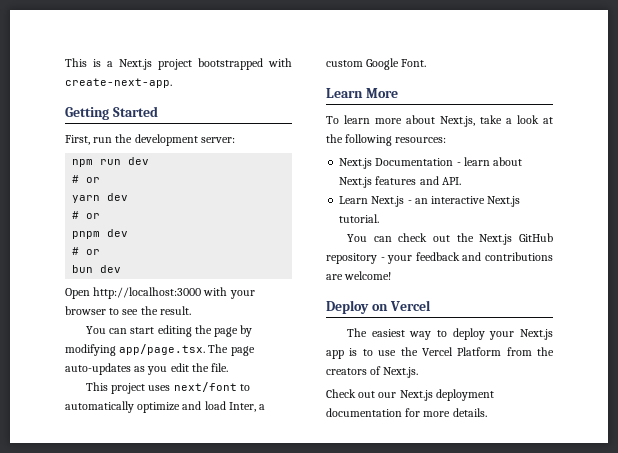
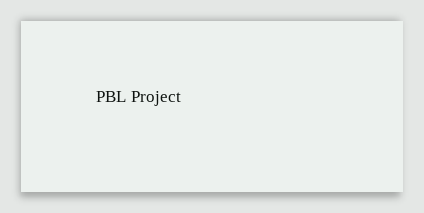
[65,58,292,70] [65,78,172,88] [65,106,158,120] [65,134,235,146] [72,157,150,167] [72,175,101,183] [72,193,129,203] [72,211,101,219] [72,229,129,239] [72,247,101,255] [72,265,122,273] [65,287,255,299] [65,306,191,315] [85,325,253,337] [65,344,255,356] [65,363,229,375] [85,382,250,394] [65,401,266,413] [326,58,427,70] [326,88,398,98] [326,115,553,127] [326,134,447,146] [339,157,523,169] [339,176,461,188] [339,196,521,207] [339,214,380,223] [346,233,553,245] [326,252,553,264] [326,271,392,280] [326,300,431,314] [346,328,553,340] [326,347,554,359] [326,366,419,378] [326,389,494,401] [326,408,487,417] This is a Next.js project bootstrapped with create-next-app. // Getting Started // First, run the development server: // npm run dev // # or // yarn dev // # or // pnpm dev // # or // bun dev // Open http://localhost:3000 with your browser to see the result. // You can start editing the page by modifying app/page.tsx. The page auto-updates as you edit the file. // This project uses next/font to automatically optimize and load Inter, a custom Google Font. // Learn More // To learn more about Next.js, take a look at the following resources: // Next.js Documentation - learn about Next.js features and API. // Learn Next.js - an interactive Next.js tutorial. // You can check out the Next.js GitHub repository - your feedback and contributions are welcome! // Deploy on Vercel // The easiest way to deploy your Next.js app is to use the Vercel Platform from the creators of Next.js. // Check out our Next.js deployment documentation for more details. -> [96,91,181,106] PBL Project

